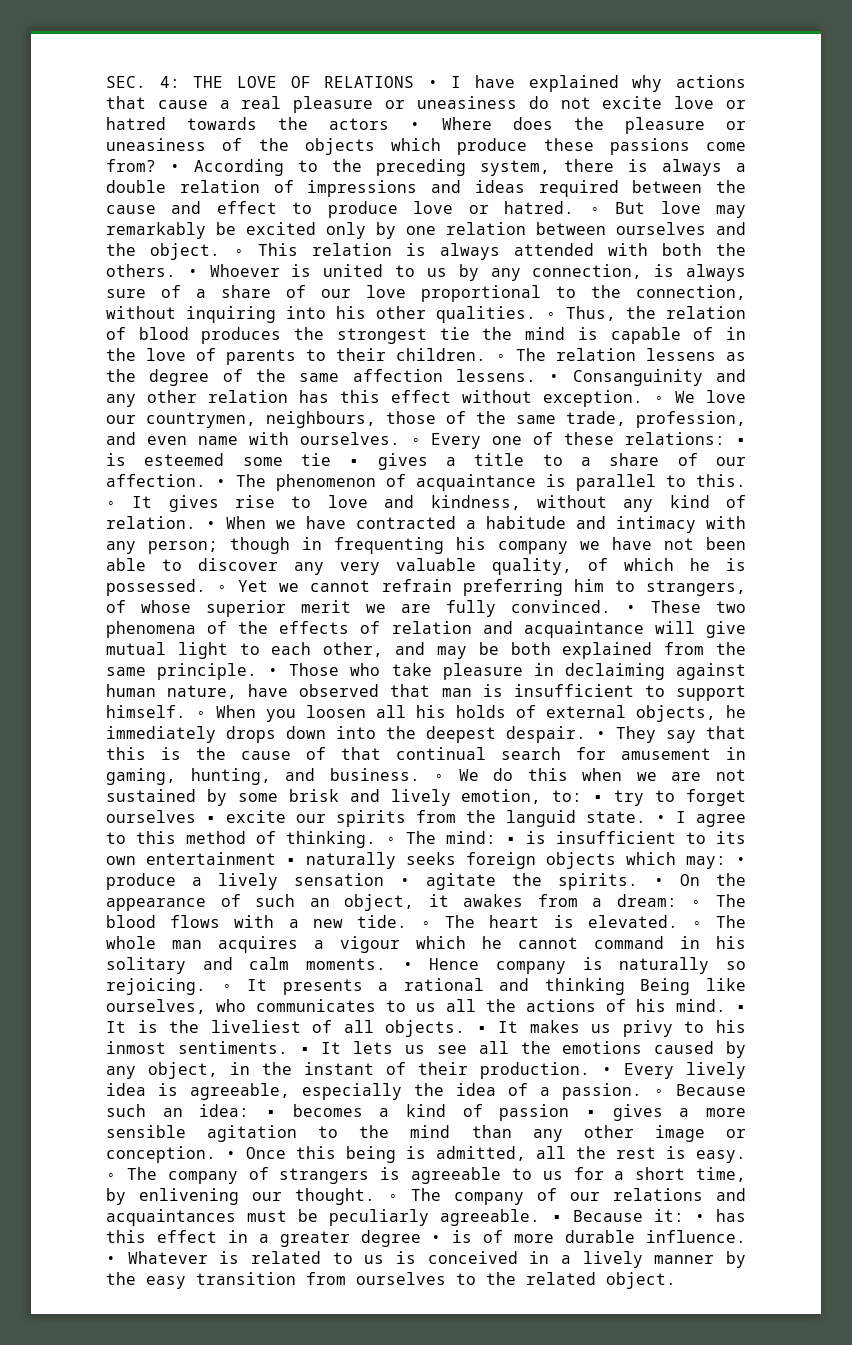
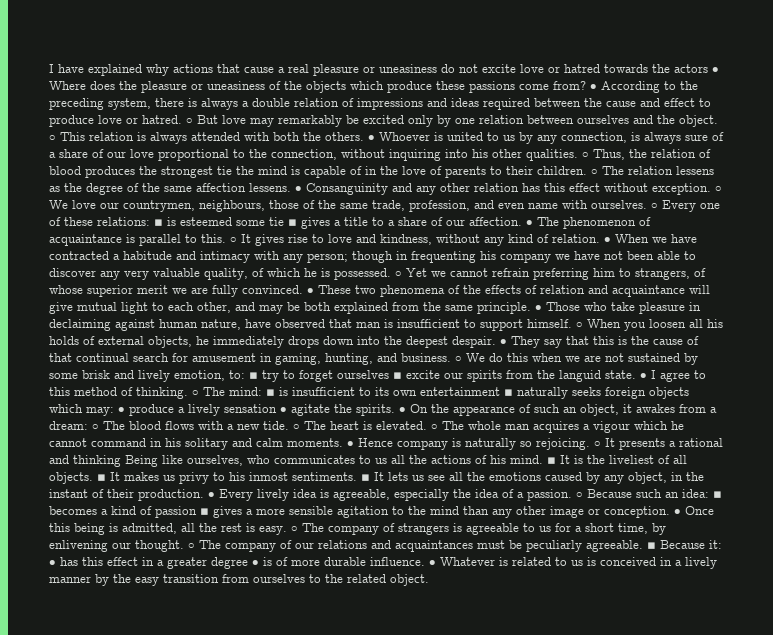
[106,76,438,88] SEC. 4: THE LOVE OF RELATIONS • -> (49, 68) none

